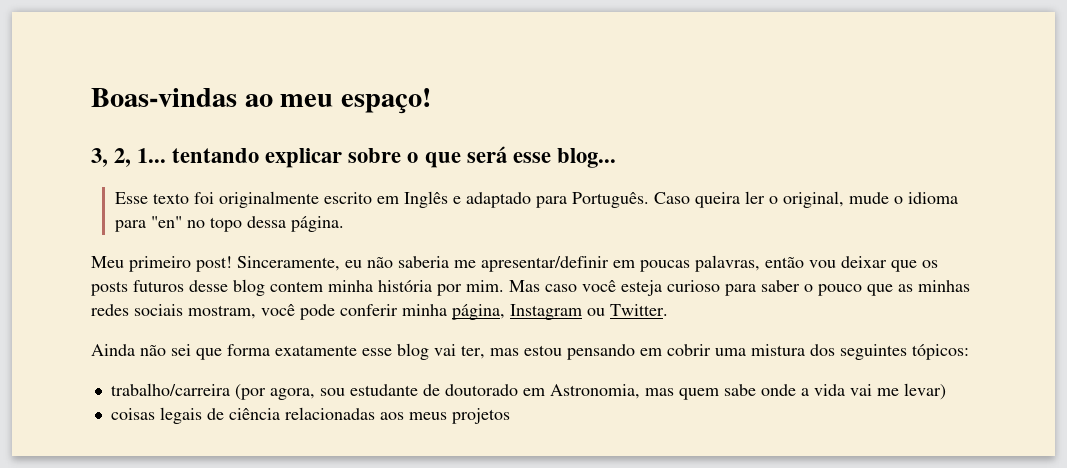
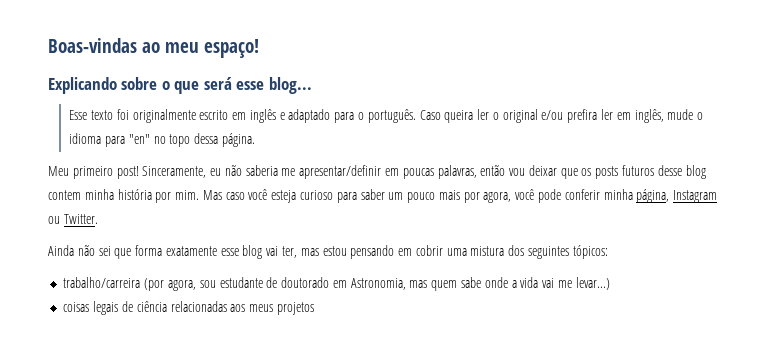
[91,148,343,168] 3, 2, 1... tentando explicar -> [48,77,117,94] Explicando
[403,191,448,208] Inglês -> [249,109,276,123] inglês
[571,192,649,208] Português. -> [357,109,416,123] o português.
[782,191,844,208] original, -> [502,109,664,123] original e/ou prefira ler em inglês,
[804,280,970,296] [91,304,256,319] o pouco que as minhas redes sociais mostram, -> [388,190,512,203] um pouco mais por agora,
[903,383,946,400] levar) -> [575,277,610,290] levar...)

